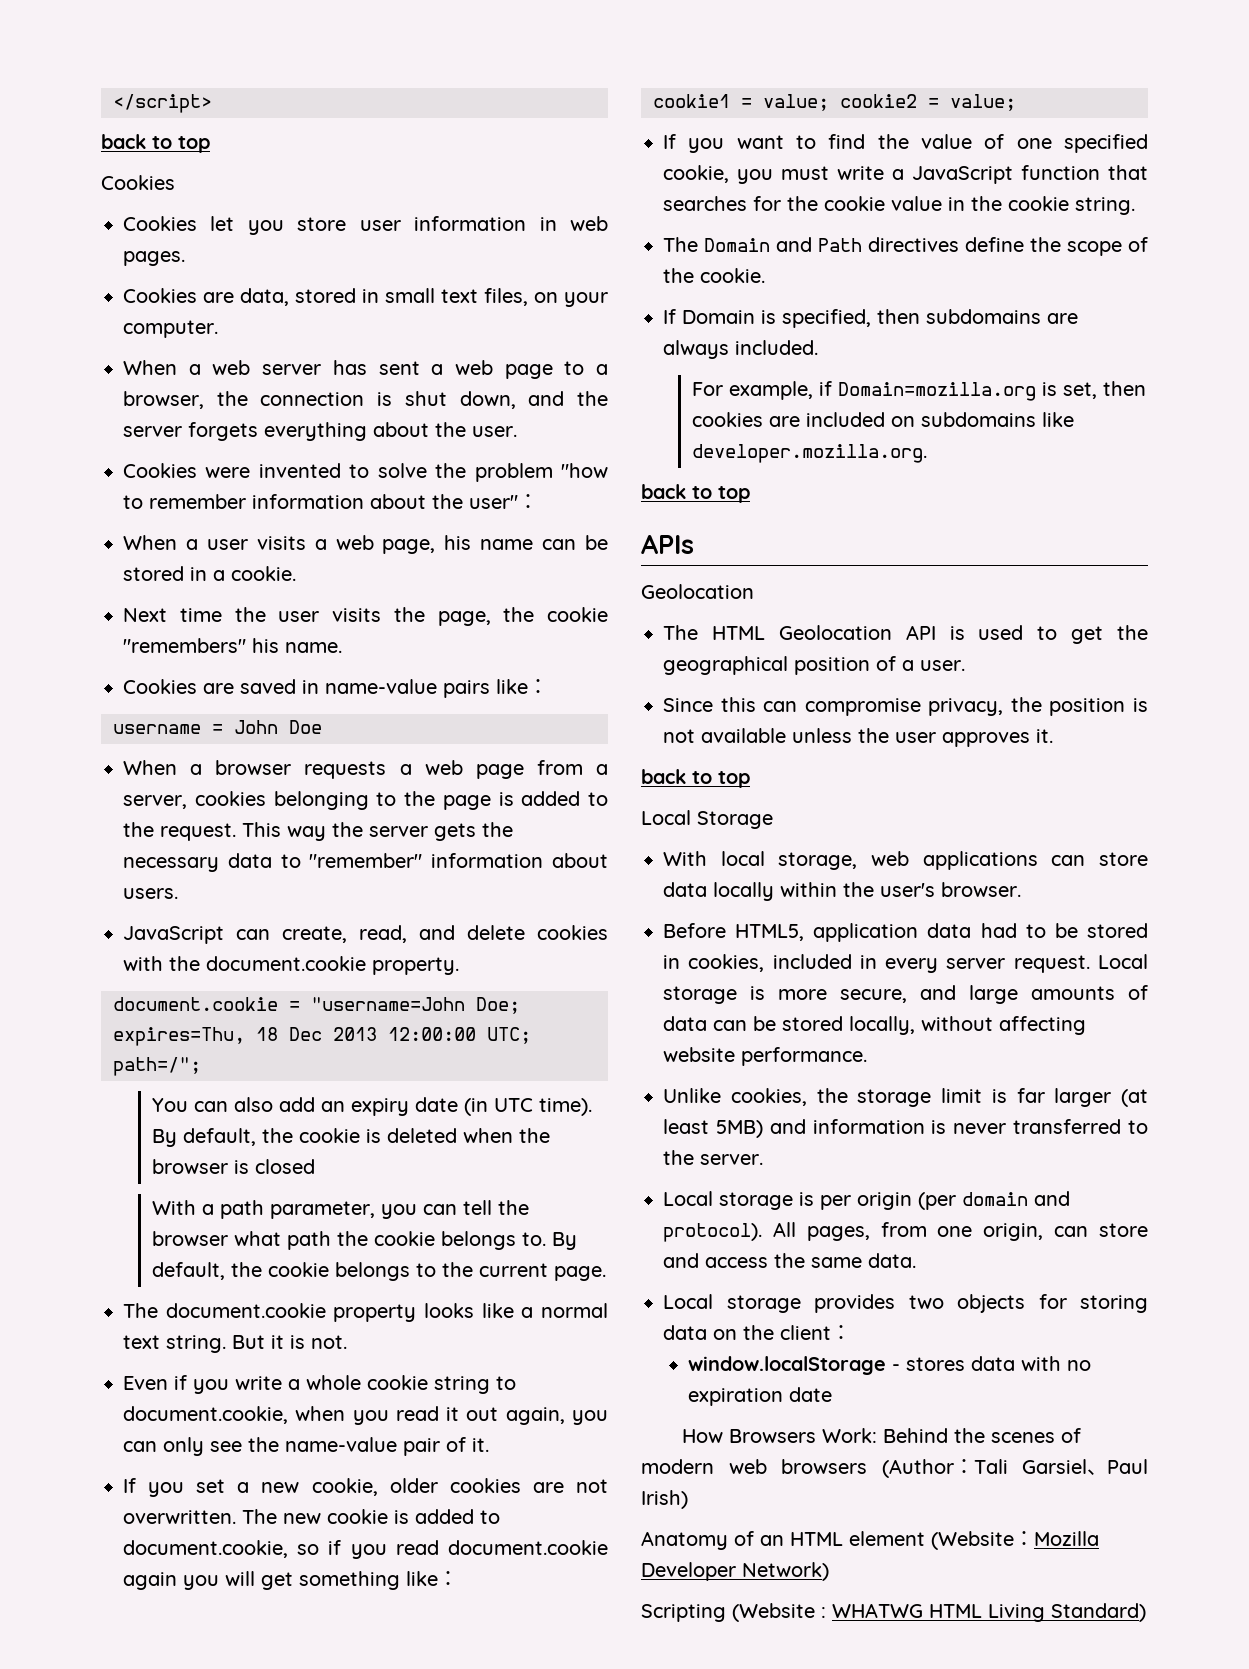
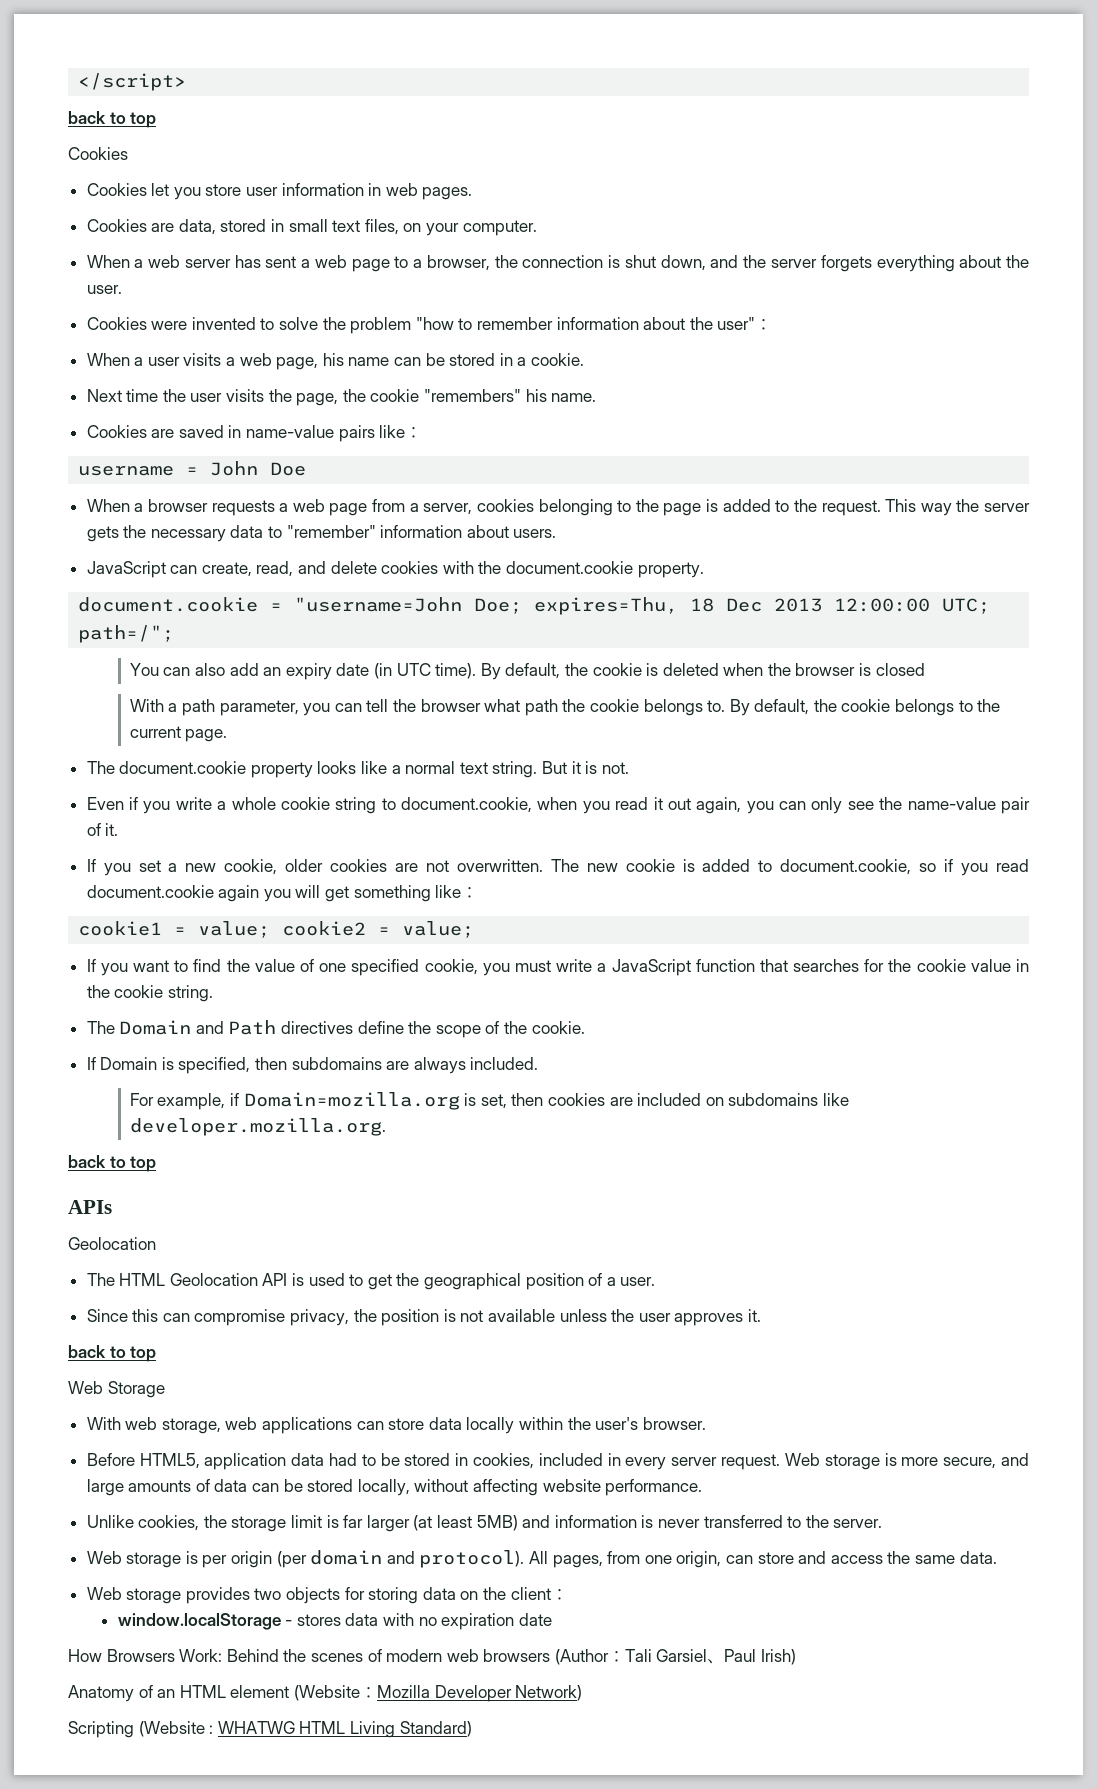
[641,810,691,825] Local -> [68,1381,103,1394] Web
[720,851,765,866] local -> [125,1417,158,1430] web
[1098,954,1148,969] Local -> [784,1453,820,1466] Web
[663,1191,713,1206] Local -> [86,1551,122,1564] Web
[663,1294,713,1309] Local -> [86,1587,122,1600] Web

